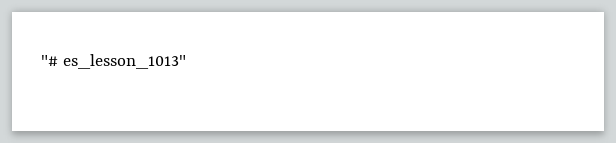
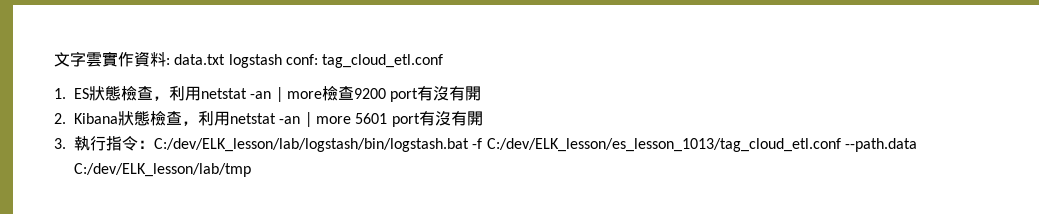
[41,54,186,69] "# es_lesson_1013" -> [54,51,444,68] [54,85,482,102] [54,110,483,127] [54,136,917,152] [74,163,251,177] 文字雲實作資料: data.txt logstash conf: tag_cloud_etl.conf // 1. ES狀態檢查，利用netstat -an | more檢查9200 port有沒有開 // 2. Kibana狀態檢查，利用netstat -an | more 5601 port有沒有開 // 3.執行指令：C:/dev/ELK_lesson/lab/logstash/bin/logstash.bat -f C:/dev/ELK_lesson/es_lesson_1013/tag_cloud_etl.conf --path.data C:/dev/ELK_lesson/lab/tmp

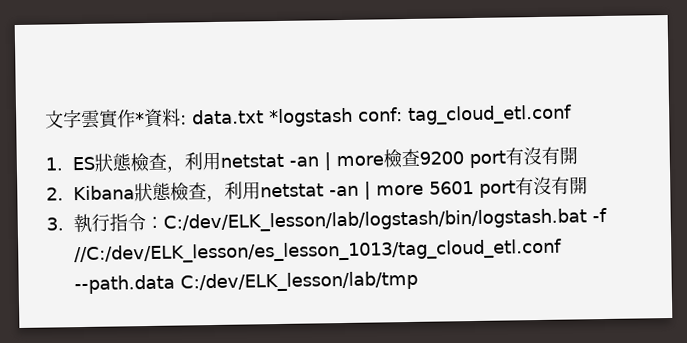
(134, 59) none -> [135,112,145,126] *
[228,54,282,68] logstash -> [269,107,353,128] *logstash
[486,138,841,152] C:/dev/ELK_lesson/es_lesson_1013/tag_cloud_etl.conf -> [74,238,563,265] //C:/dev/ELK_lesson/es_lesson_1013/tag_cloud_etl.conf

